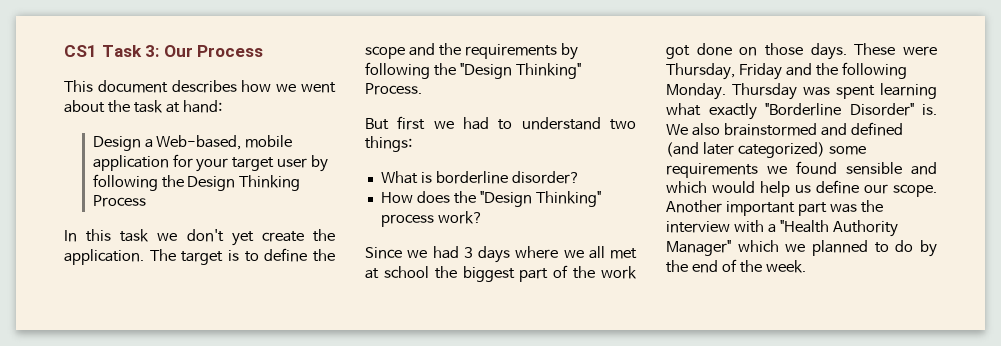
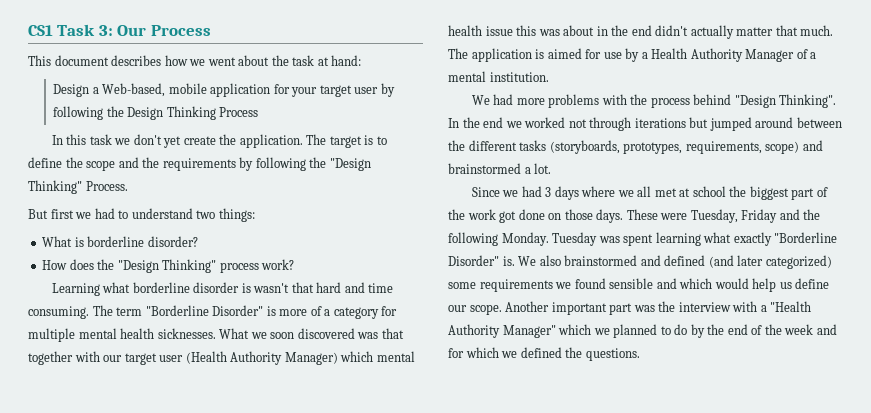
(483, 217) none -> [51,282,394,296] [28,305,398,319] [28,328,404,342] [28,351,415,365] [448,25,834,39] [448,48,817,62] [448,71,549,82] [471,94,837,108] [448,117,842,131] [448,140,823,154] [448,163,552,174] // Learning what borderline disorder is wasn't that hard and time consuming. The term "Borderline Disorder" is more of a category for multiple mental health sicknesses. What we soon discovered was that together with our target user (Health Authority Manager) which mental health issue this was about in the end didn't actually matter that much. The application is aimed for use by a Health Authority Manager of a mental institution. // We had more problems with the process behind "Design Thinking". In the end we worked not through iterations but jumped around between the different tasks (storyboards, prototypes, requirements, scope) and brainstormed a lot.
[666,63,735,80] Thursday, -> [690,209,738,223] Tuesday,
[732,83,797,100] Thursday -> [552,232,598,246] Tuesday
[765,260,806,273] week. -> [784,324,837,335] [448,347,640,361] week and for which we defined the questions.

